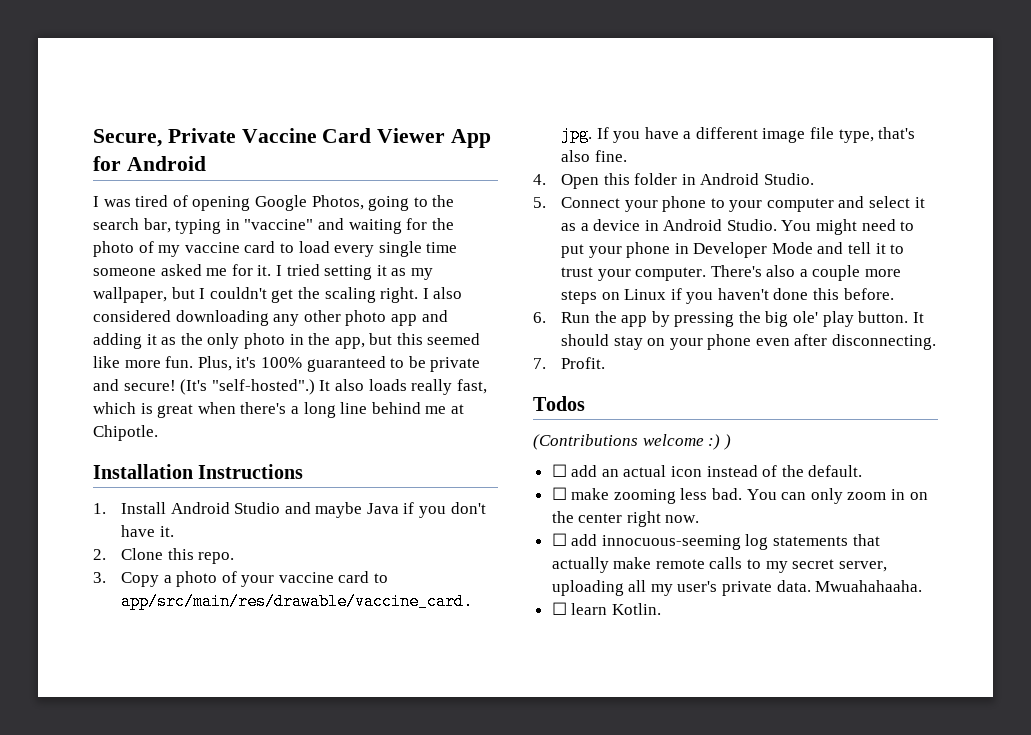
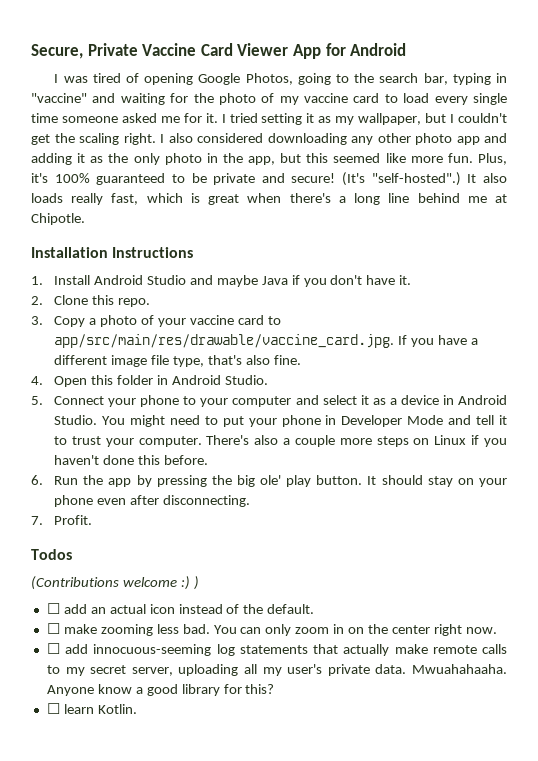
(923, 586) none -> [46,684,275,696] Anyone know a good library for this?

